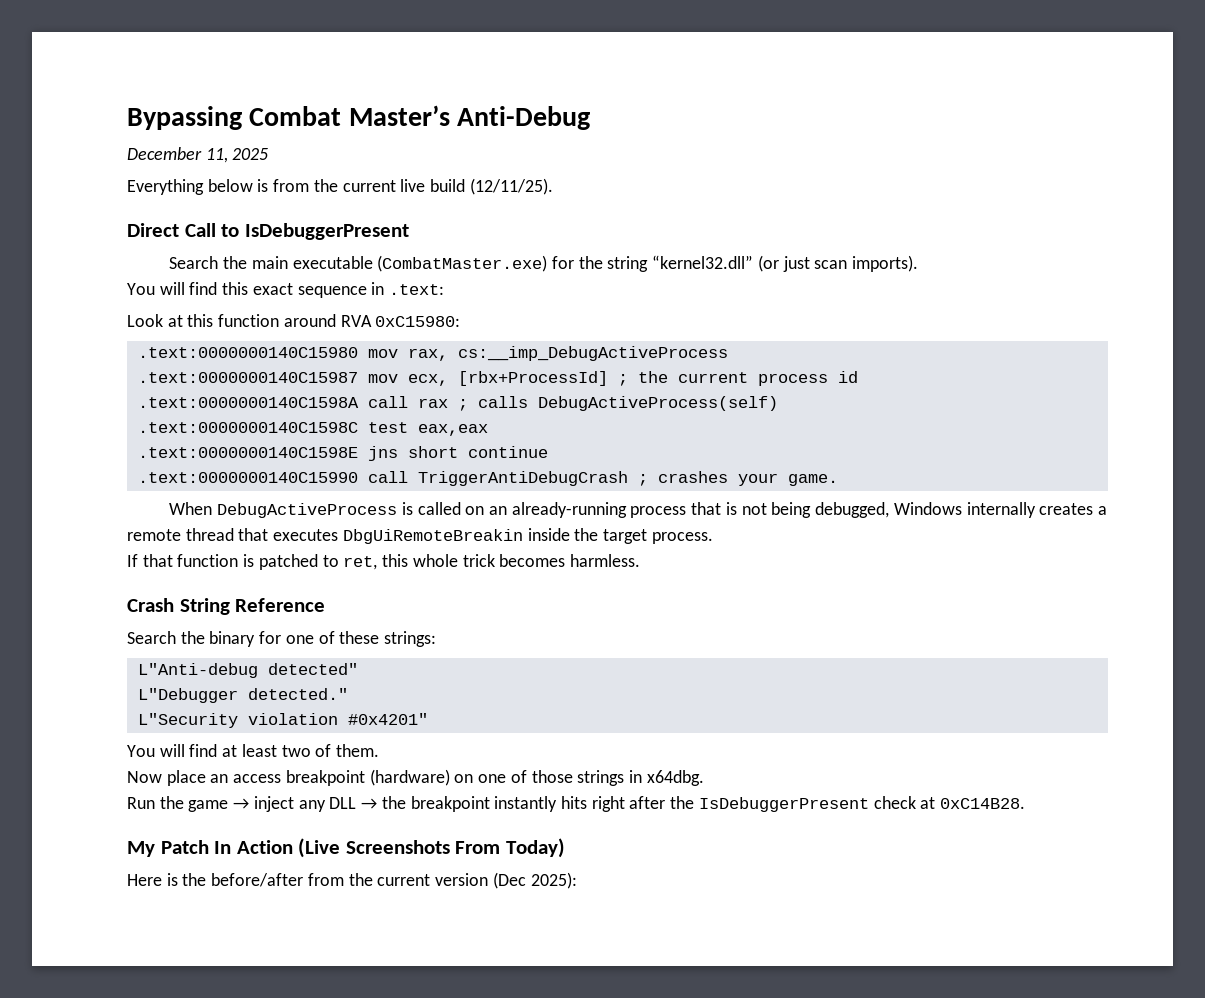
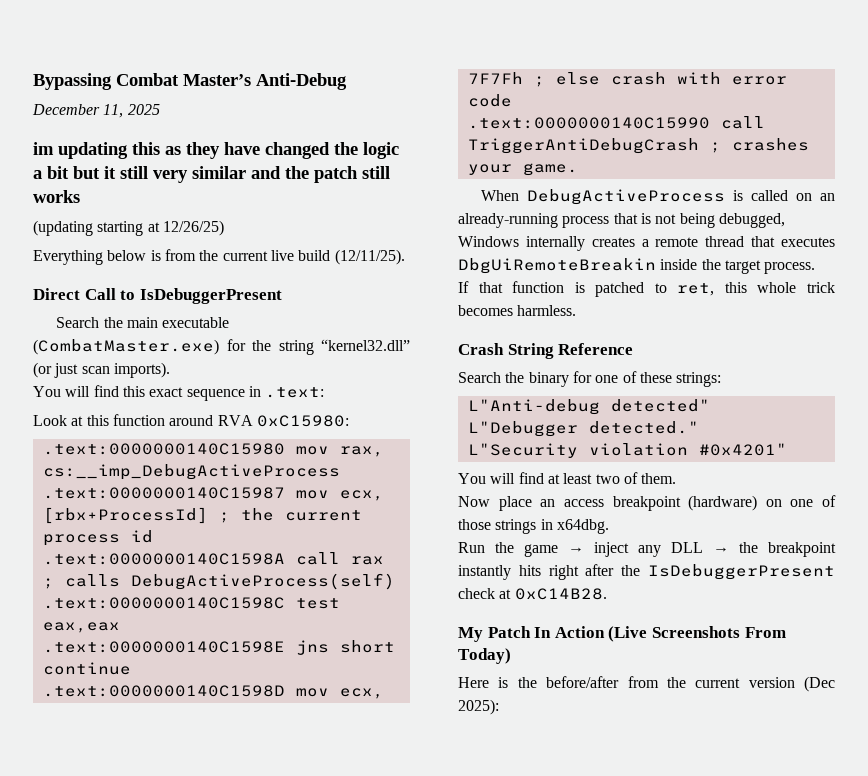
(269, 154) none -> [33,142,399,159] [33,166,390,183] [33,190,80,203] [33,220,224,236] // im updating this as they have changed the logic a bit but it still very similar and the patch still works // (updating starting at 12/26/25)
(548, 452) none -> [42,685,384,699] [467,72,787,87] [467,94,512,107] // .text:0000000140C1598D mov ecx, 7F7Fh ; else crash with error code

